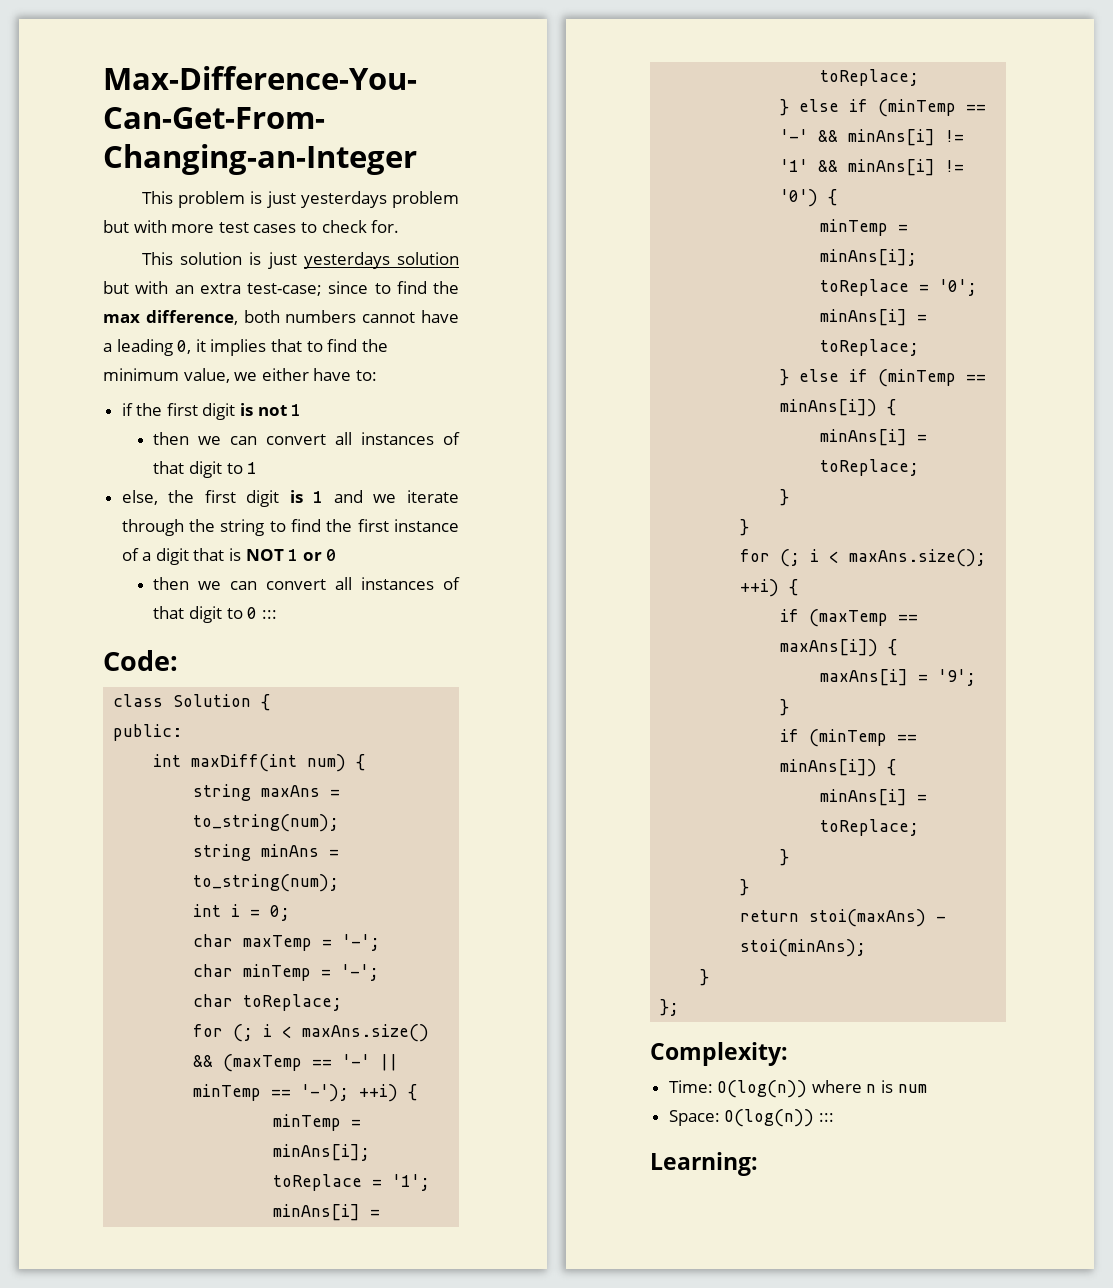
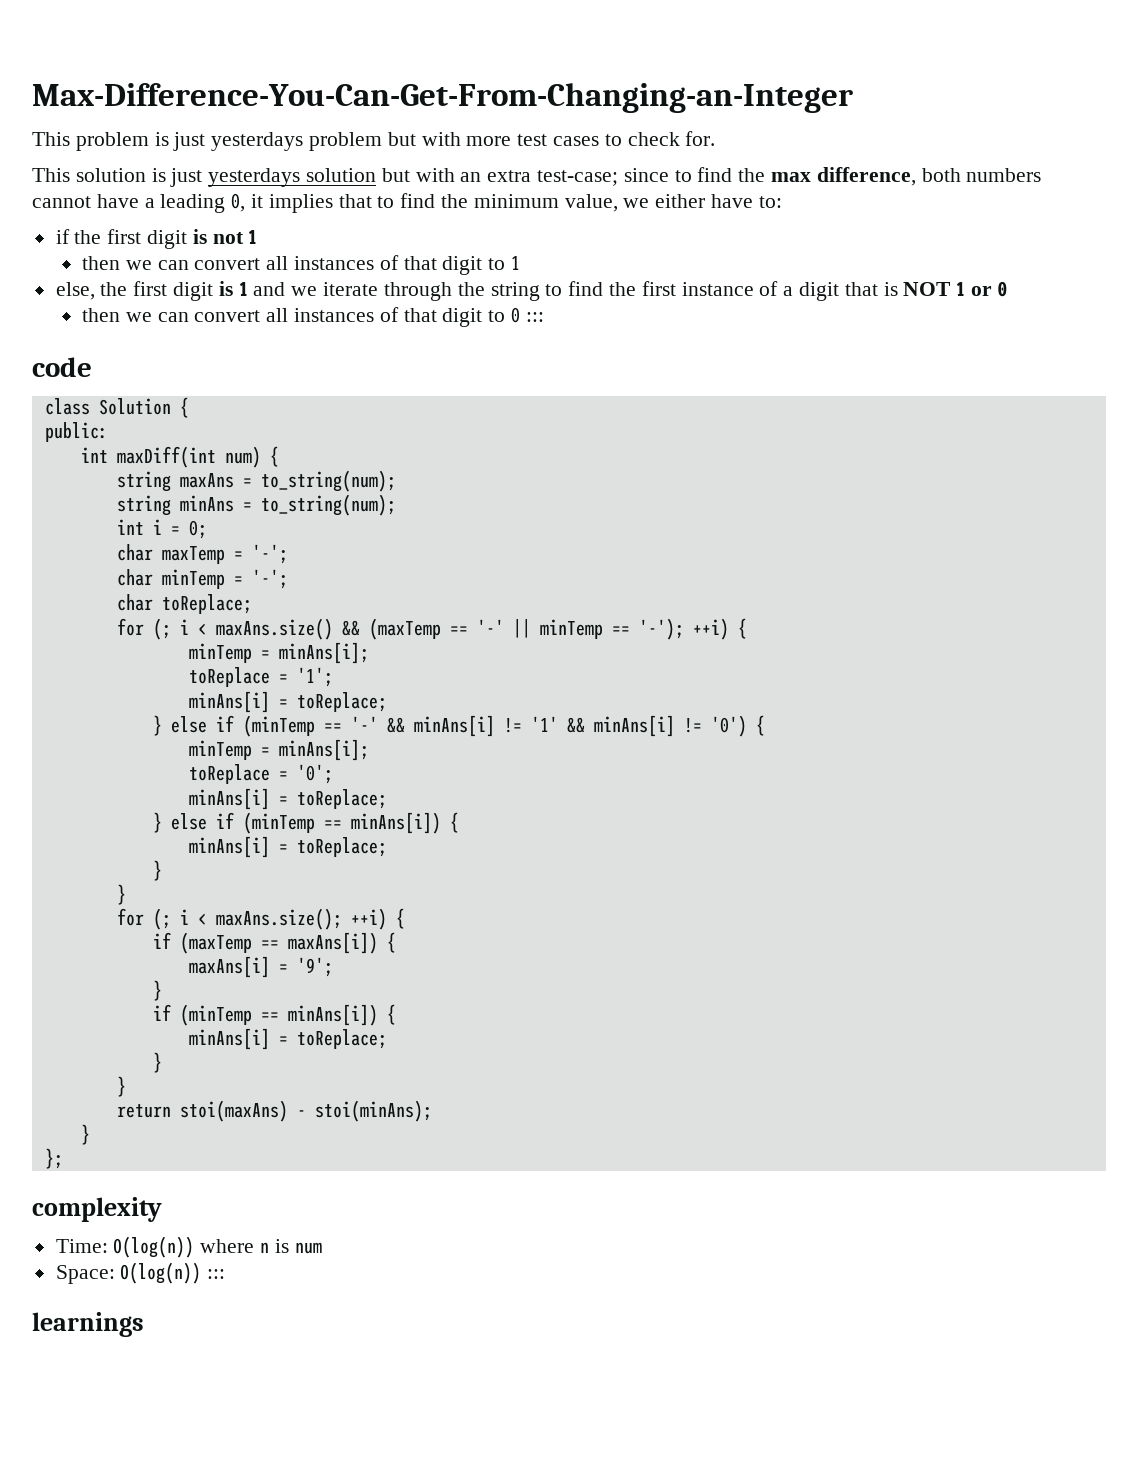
[103,650,178,671] Code: -> [32,357,92,377] code
[650,1042,788,1066] Complexity: -> [32,1197,162,1222] complexity
[650,1152,758,1176] Learning: -> [32,1312,144,1337] learnings

